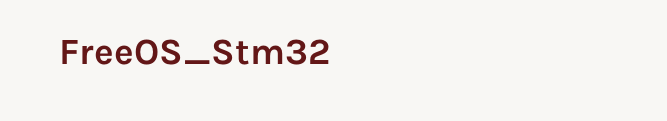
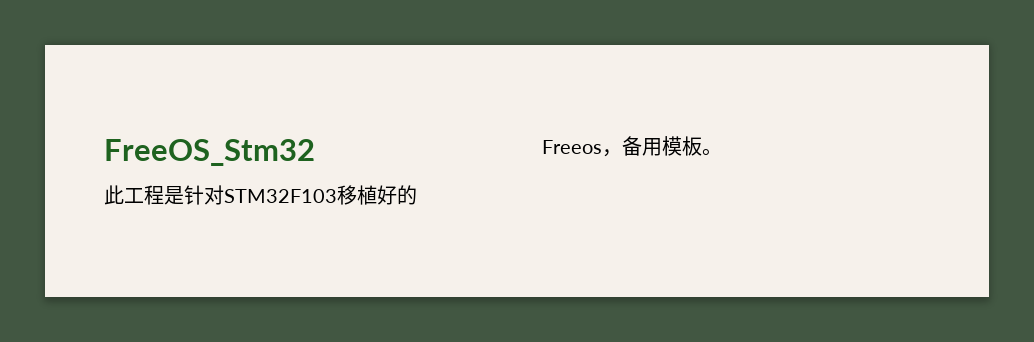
(330, 52) none -> [104,185,417,205] [542,136,722,157] // 此工程是针对STM32F103移植好的Freeos，备用模板。

